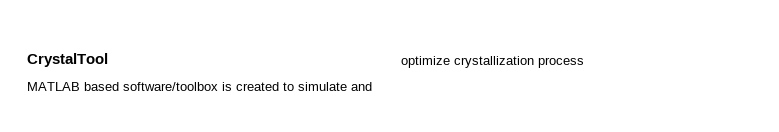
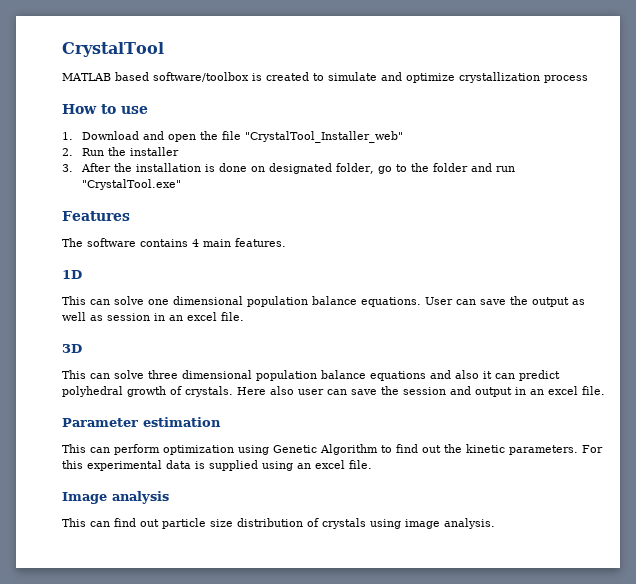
(584, 62) none -> [62,104,148,114] [62,131,403,143] [62,147,179,156] [62,163,515,174] [81,179,181,190] [62,211,130,221] [62,238,286,247] [62,270,82,279] [62,296,585,307] [62,312,244,321] [62,344,82,353] [62,370,560,381] [62,386,605,397] [62,417,221,427] [62,444,603,455] [62,460,372,471] [62,491,169,504] [62,518,495,529] // How to use // 1. Download and open the file "CrystalTool_Installer_web" // 2. Run the installer // 3. After the installation is done on designated folder, go to the folder and run "CrystalTool.exe" // Features // The software contains 4 main features. // 1D // This can solve one dimensional population balance equations. User can save the output as well as session in an excel file. // 3D // This can solve three dimensional population balance equations and also it can predict polyhedral growth of crystals. Here also user can save the session and output in an excel file. // Parameter estimation // This can perform optimization using Genetic Algorithm to find out the kinetic parameters. For this experimental data is supplied using an excel file. // Image analysis // This can find out particle size distribution of crystals using image analysis.

